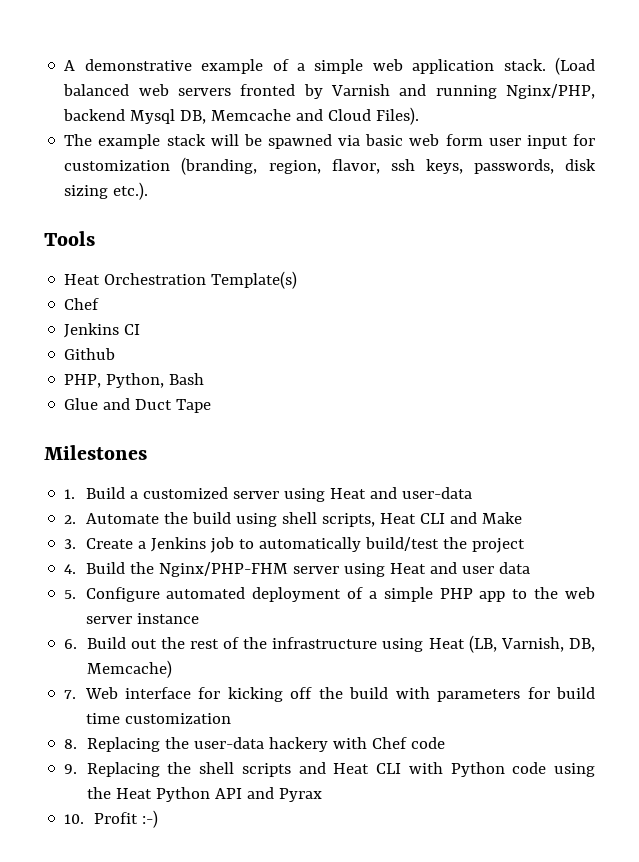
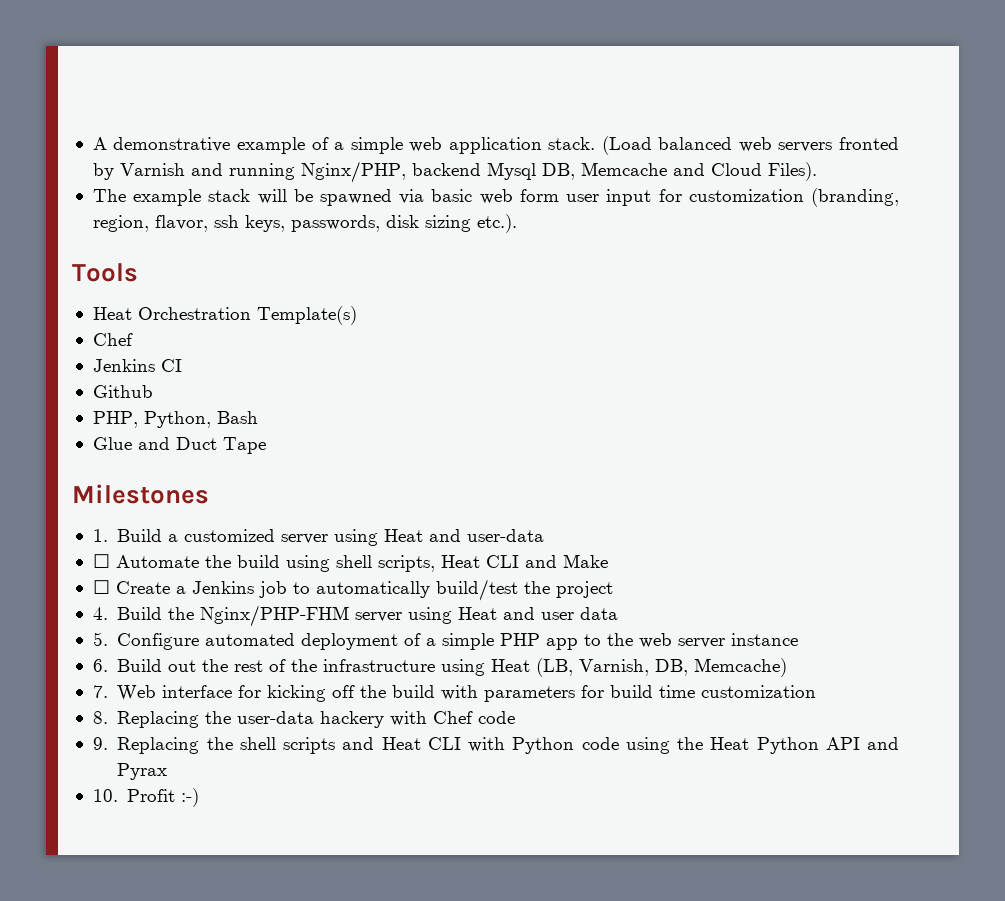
[64,515,77,524] 2. -> [92,554,110,568] ☐
[64,539,77,549] 3. -> [92,580,110,594] ☐

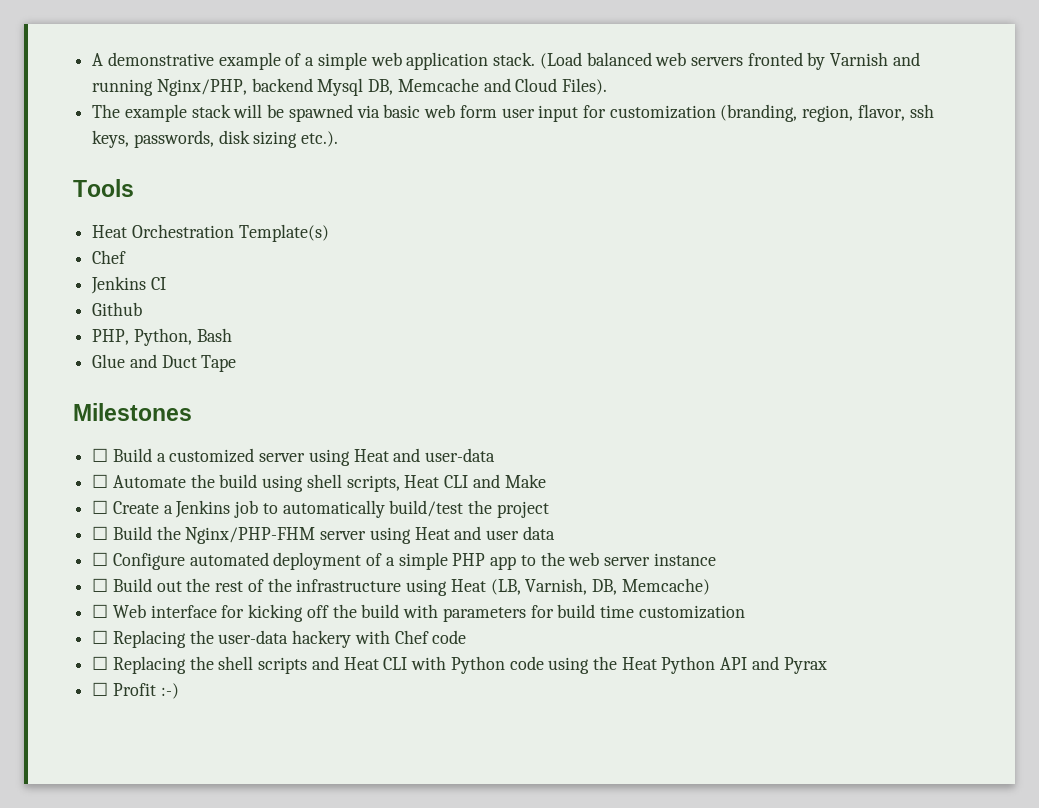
[92,529,108,542] 1. -> [92,448,109,462] ☐
[92,607,108,620] 4. -> [92,526,109,540] ☐
[92,632,108,646] 5. -> [92,552,109,566] ☐
[92,659,108,672] 6. -> [92,578,109,592] ☐
[92,685,108,698] 7. -> [92,604,109,618] ☐
[92,711,108,724] 8. -> [92,630,109,644] ☐
[92,737,108,750] 9. -> [92,656,109,670] ☐
[92,789,118,802] 10. -> [92,682,109,696] ☐

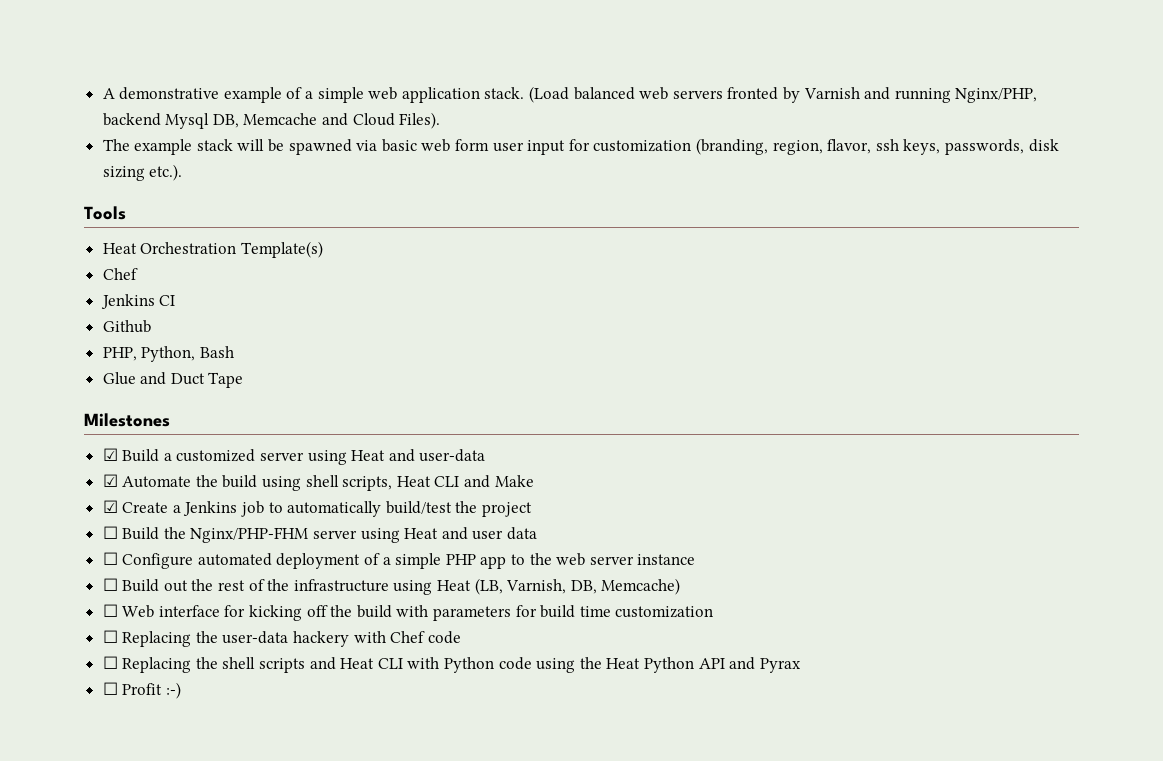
[92,448,109,462] ☐ -> [102,448,118,461] ☑
[92,474,109,488] ☐ -> [102,474,118,487] ☑
[92,500,109,514] ☐ -> [102,500,118,513] ☑

